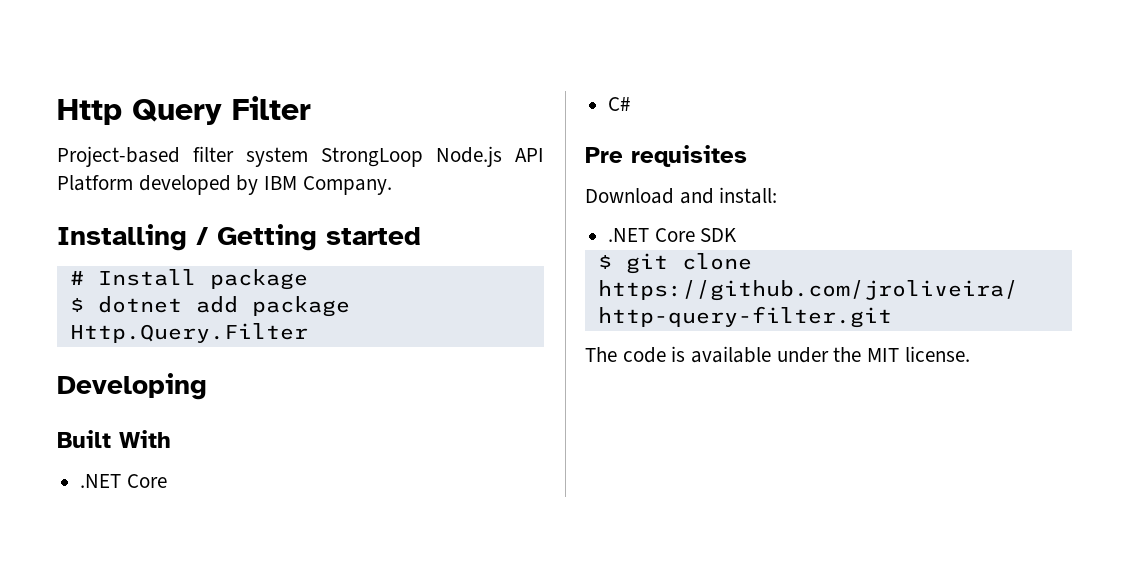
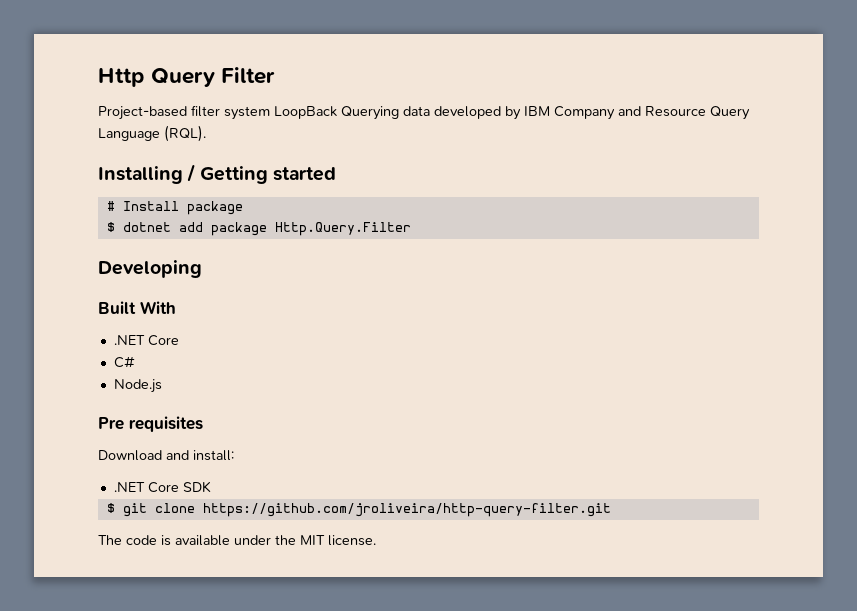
[321,146,544,167] [57,175,392,195] StrongLoop Node.js API Platform developed by IBM Company. -> [274,106,750,120] [98,125,206,142] LoopBack Querying data developed by IBM Company and Resource Query Language (RQL).
(631, 104) none -> [113,379,162,393] // Node.js

